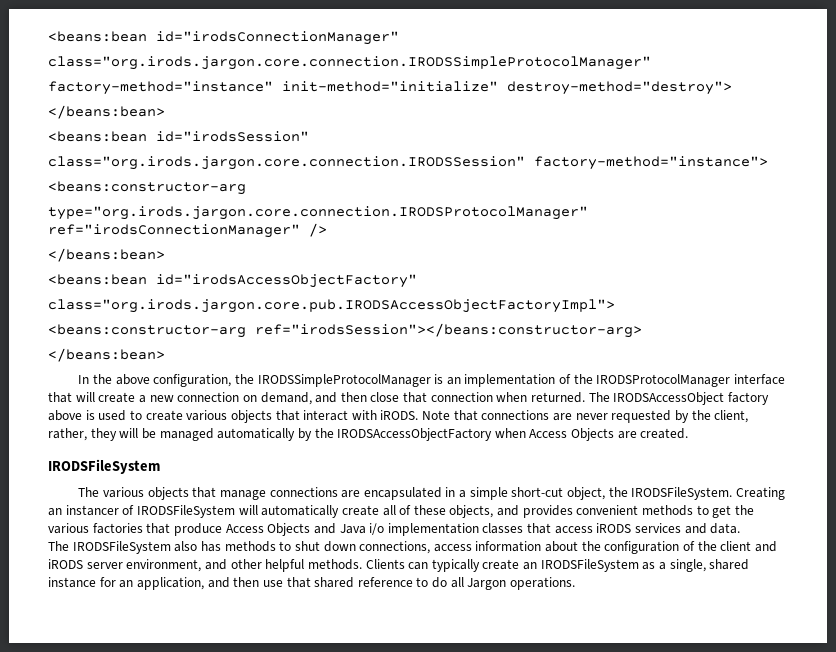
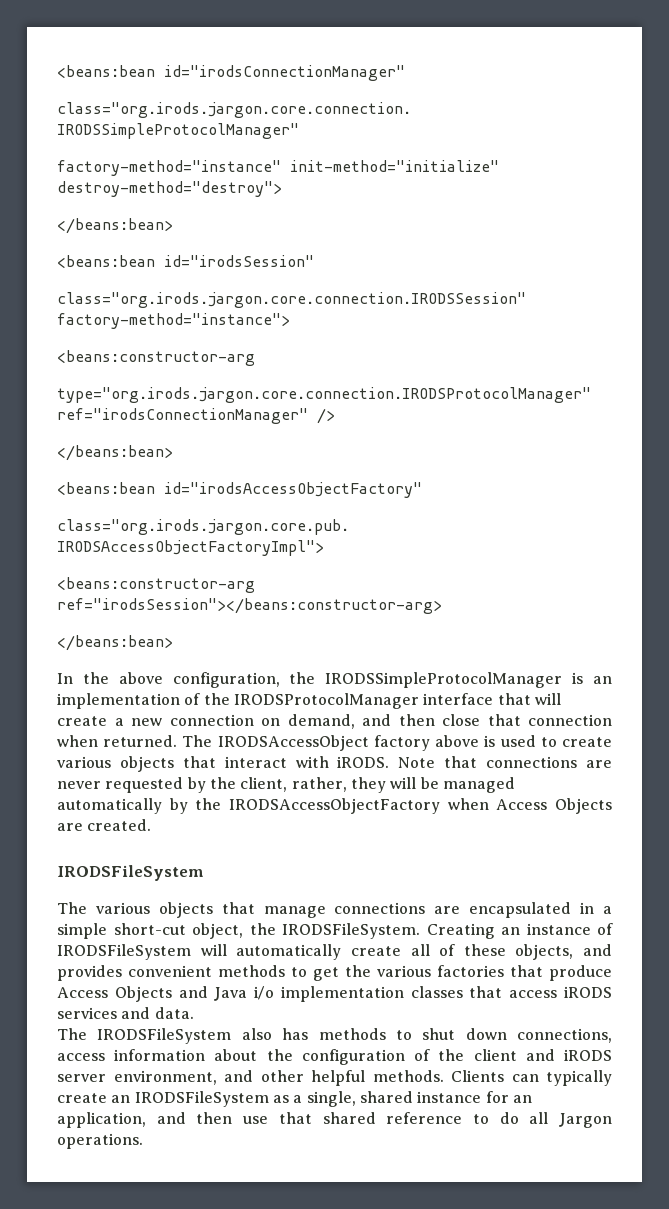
[65,505,119,516] instancer -> [526,923,591,935] instance

